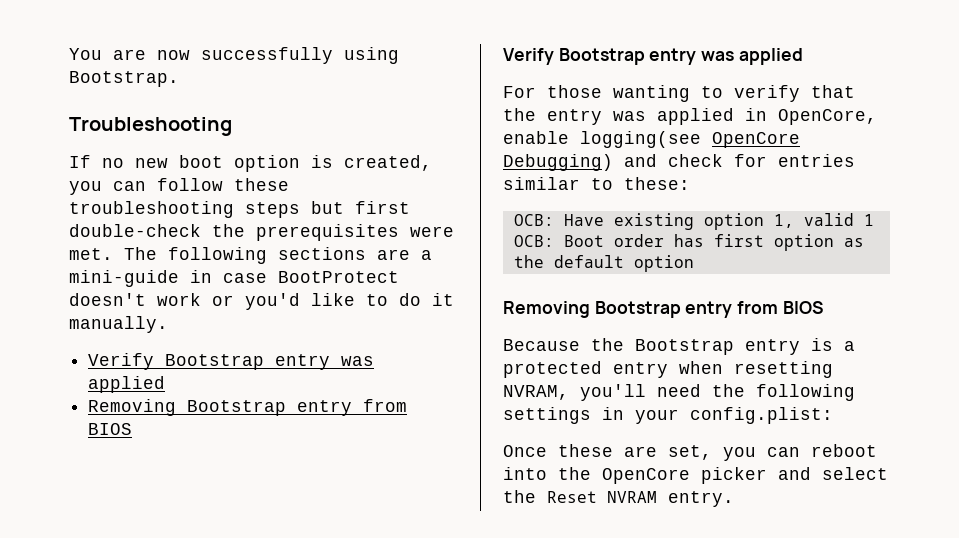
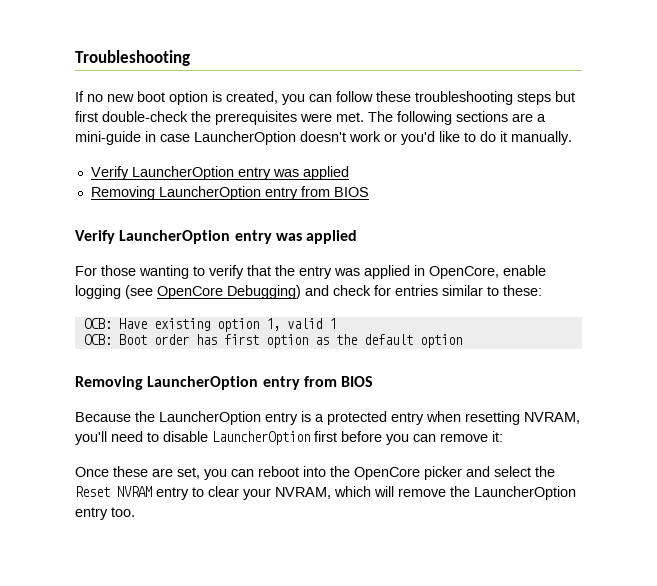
[69,47,399,64] [69,71,179,87] You are now successfully using Bootstrap. // -> (75, 58) none
[278,271,399,283] BootProtect -> [194,131,296,145] LauncherOption
[165,354,265,370] Bootstrap -> [131,166,234,180] LauncherOption
[187,400,287,416] Bootstrap -> [158,186,261,200] LauncherOption
[558,48,645,65] Bootstrap -> [119,230,231,244] LauncherOption
[580,131,701,148] logging(see -> [75,285,153,299] logging (see
[594,301,681,318] Bootstrap -> [147,376,259,390] LauncherOption
[635,339,734,355] Bootstrap -> [159,411,261,425] LauncherOption
[712,384,855,401] [503,407,833,424] the following settings in your config.plist: -> [147,431,503,445] to disable LauncherOption first before you can remove it:
[668,491,734,507] entry. -> [156,486,576,500] [75,507,135,520] entry to clear your NVRAM, which will remove the LauncherOption entry too.

